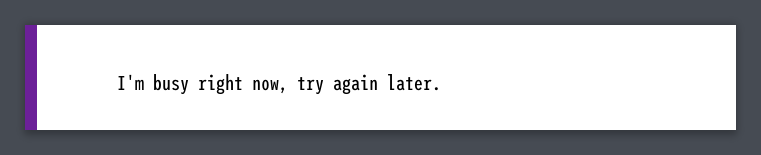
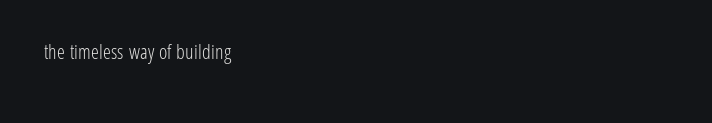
[117,74,441,95] I'm busy right now, try again later. -> [44,44,233,64] the timeless way of building

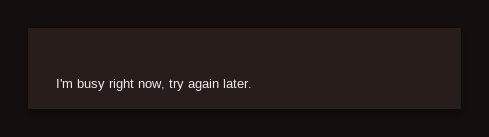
[44,44,233,64] the timeless way of building -> [56,79,252,91] I'm busy right now, try again later.

